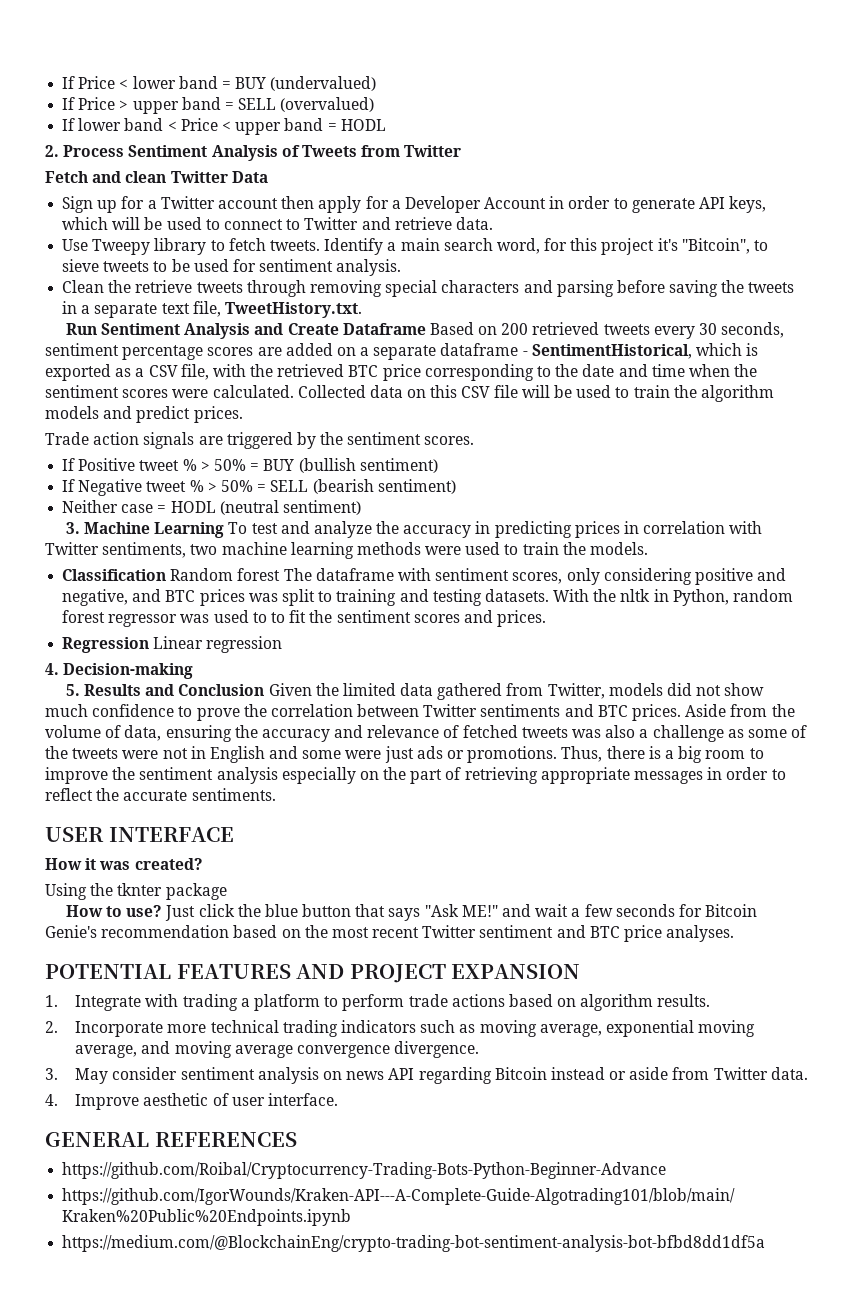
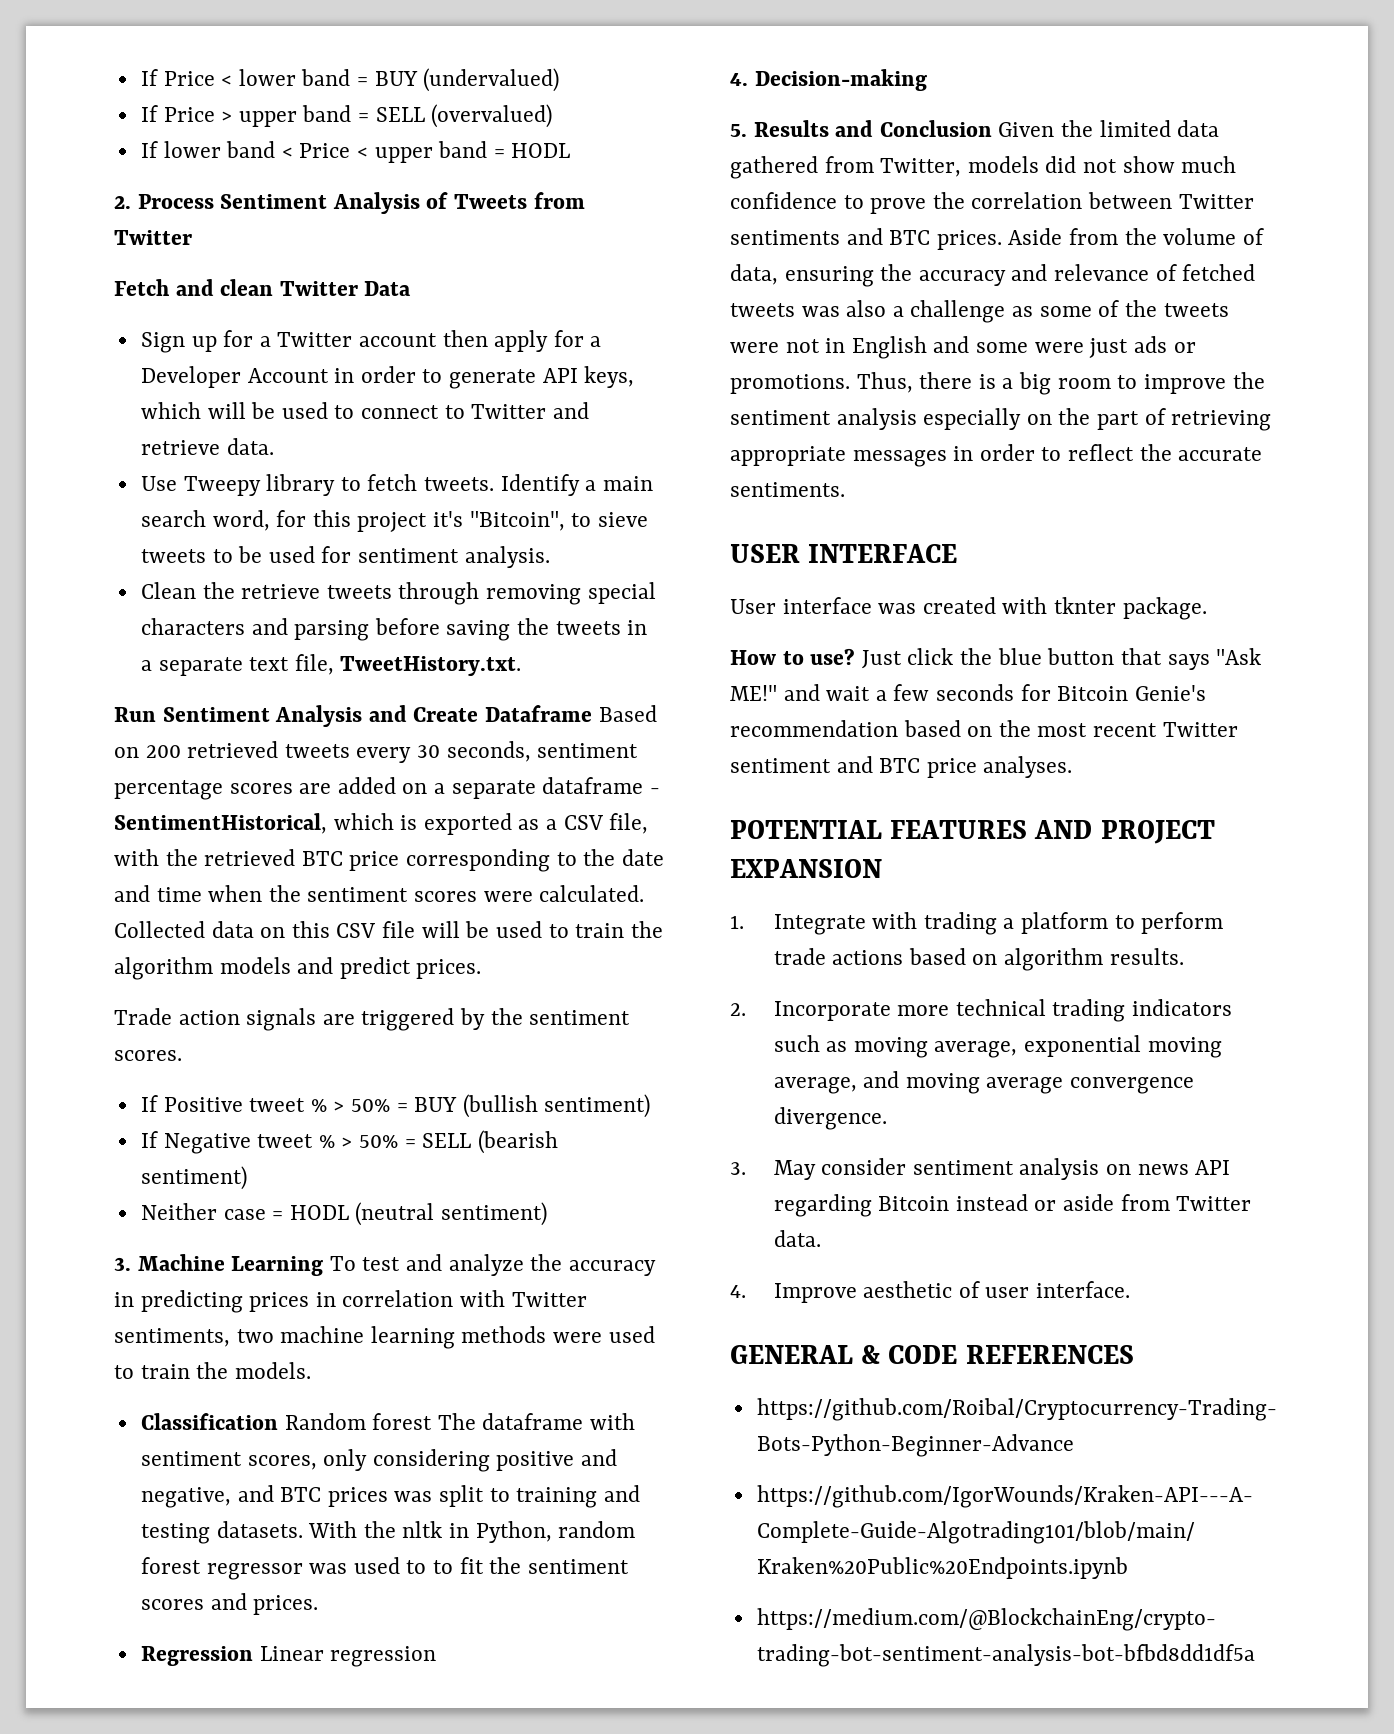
[45,858,203,870] [45,883,227,900] How it was created? // Using the tknter package -> [730,597,1207,620] User interface was created with tknter package.
(149, 1139) none -> [861,1345,958,1364] & CODE

